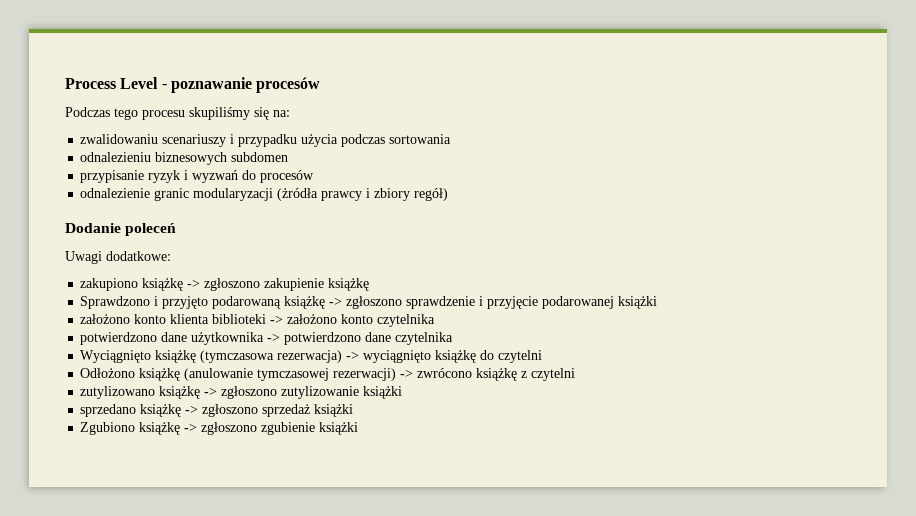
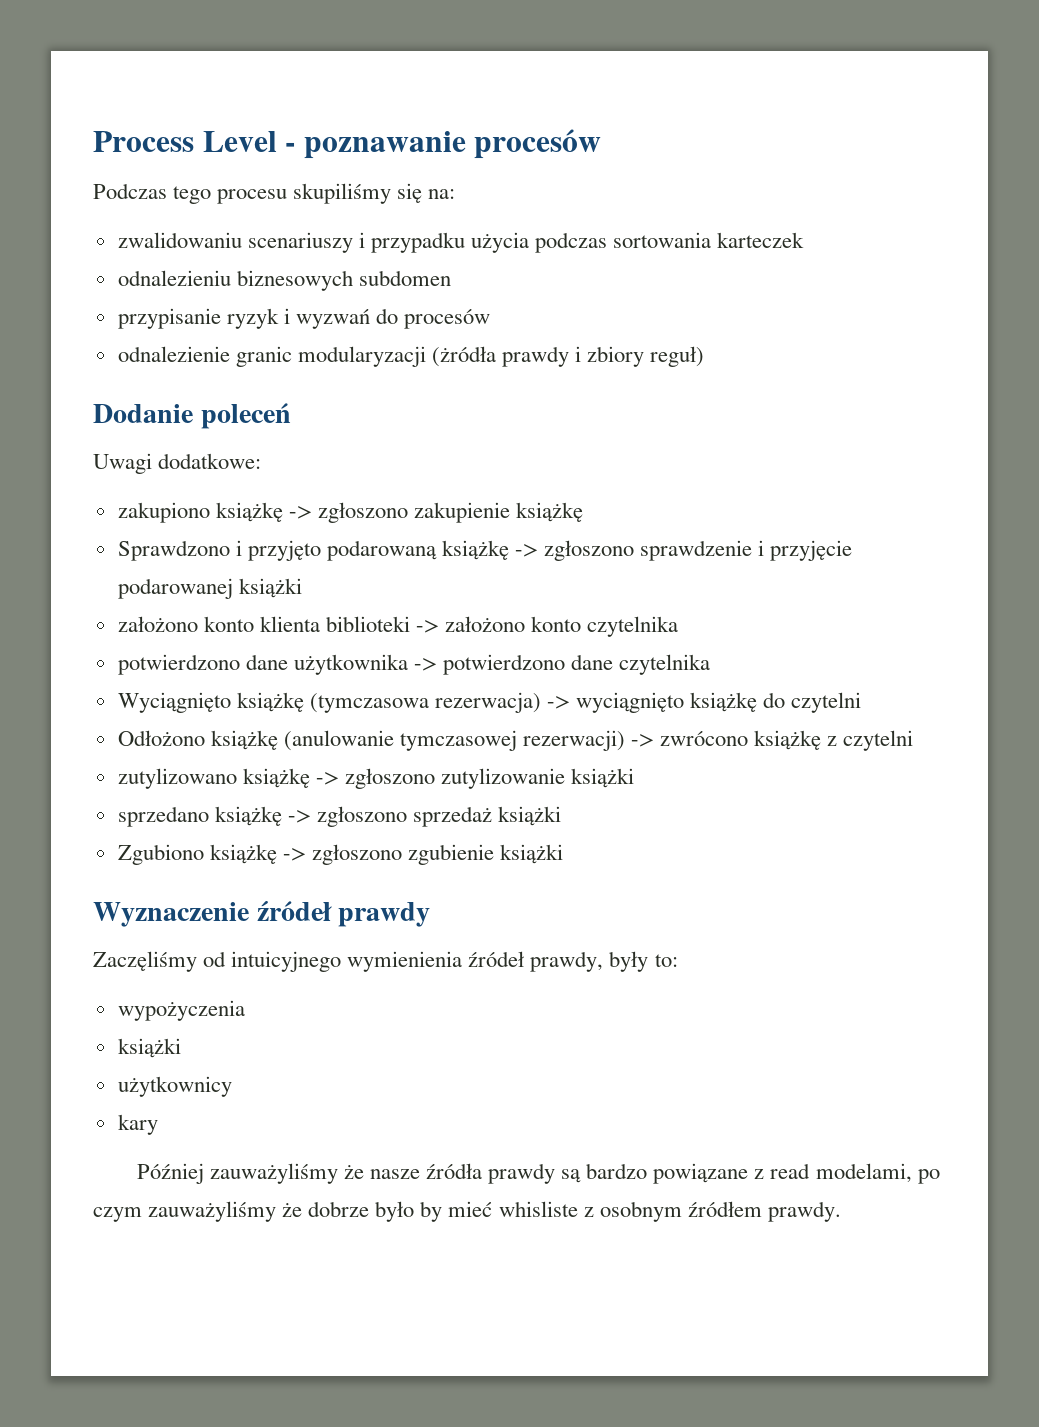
(452, 139) none -> [717,232,805,248] karteczek
[321,191,363,201] prawcy -> [502,346,570,367] prawdy
[414,188,449,201] regół) -> [650,346,705,367] reguł)
(359, 428) none -> [93,900,431,927] [93,951,678,972] [117,1000,245,1021] [117,1038,181,1058] [117,1076,232,1097] [117,1114,158,1135] [136,1163,940,1184] [93,1201,841,1222] // Wyznaczenie źródeł prawdy // Zaczęliśmy od intuicyjnego wymienienia źródeł prawdy, były to: // wypożyczenia // książki // użytkownicy // kary // Później zauważyliśmy że nasze źródła prawdy są bardzo powiązane z read modelami, po czym zauważyliśmy że dobrze było by mieć whisliste z osobnym źródłem prawdy.

